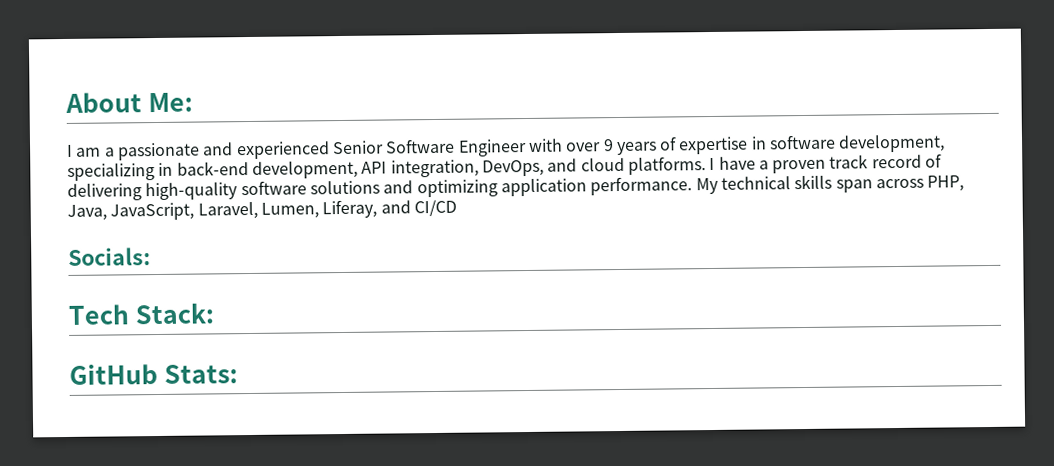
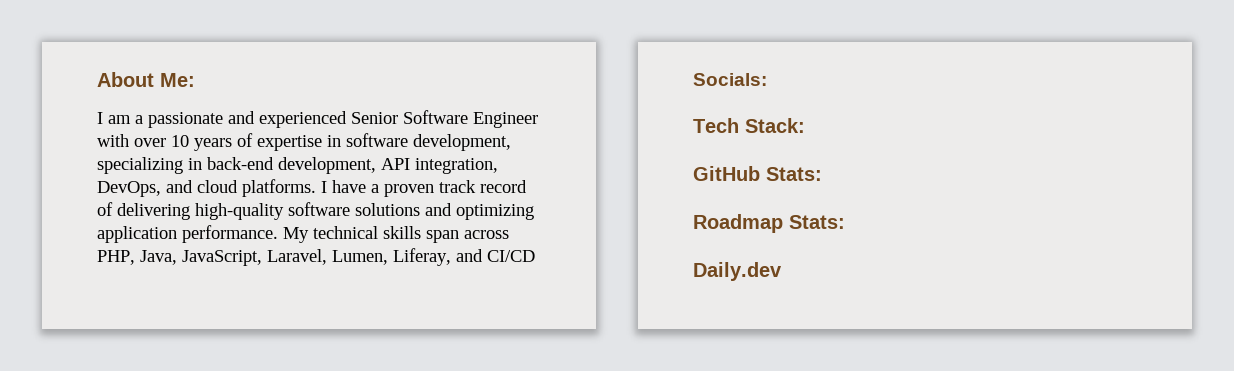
[602,139,614,152] 9 -> [171,135,189,147] 10
(238, 374) none -> [693,214,845,233] [693,262,782,281] // Roadmap Stats: // Daily.dev

